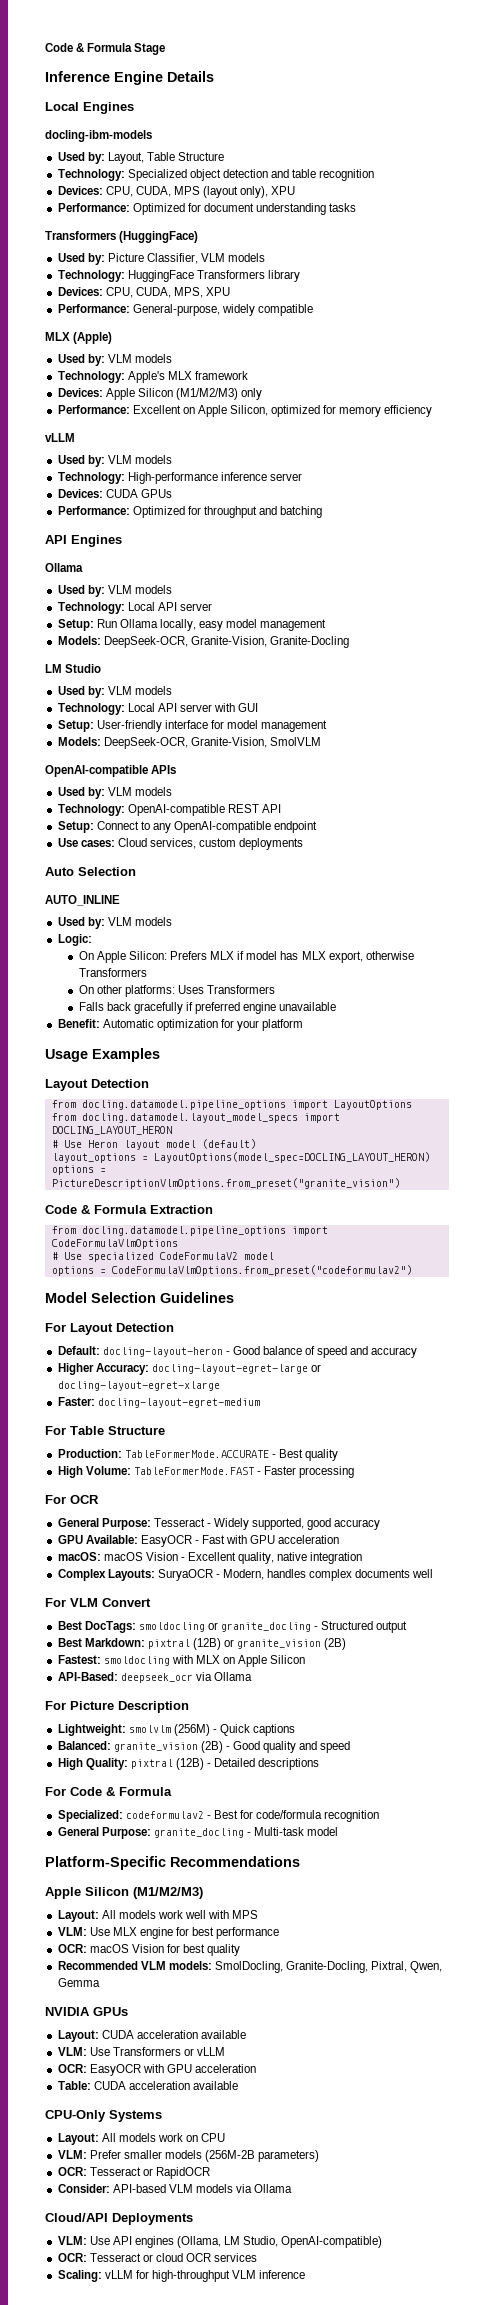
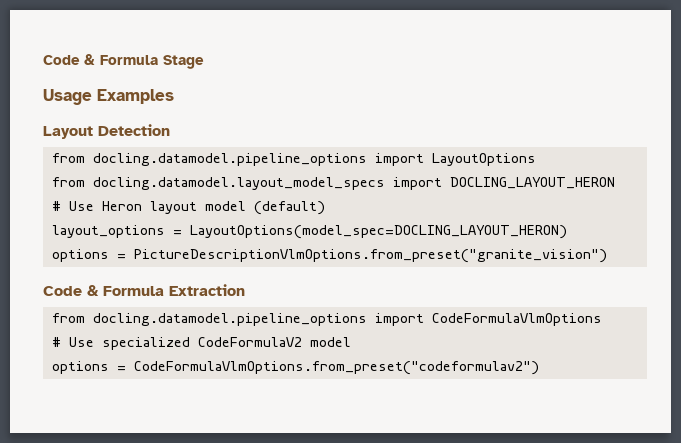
[45,71,214,85] [45,102,134,114] [45,130,152,142] [57,152,225,164] [57,169,375,181] [57,186,296,198] [57,203,357,215] [45,231,199,243] [57,253,266,265] [57,270,300,282] [57,287,231,298] [57,304,313,316] [45,332,113,344] [57,354,172,366] [57,371,248,383] [57,388,263,400] [57,405,433,417] [45,433,75,442] [57,455,172,467] [57,472,302,484] [57,489,172,498] [57,506,323,518] [45,535,122,547] [45,563,83,572] [57,585,172,597] [57,602,212,614] [57,619,327,631] [57,636,349,648] [45,664,102,673] [57,686,172,698] [57,703,259,715] [57,720,328,732] [57,737,321,749] [45,765,177,777] [57,787,172,799] [57,804,281,816] [57,821,318,833] [57,838,304,850] [45,867,136,876] [45,895,120,906] [57,917,172,929] [57,934,92,946] [78,951,414,963] [78,968,147,977] [78,985,276,997] [78,1002,337,1014] [57,1019,304,1031] // Inference Engine Details // Local Engines // docling-ibm-models // Used by: Layout, Table Structure // Technology: Specialized object detection and table recognition // Devices: CPU, CUDA, MPS (layout only), XPU // Performance: Optimized for document understanding tasks // Transformers (HuggingFace) // Used by: Picture Classifier, VLM models // Technology: HuggingFace Transformers library // Devices: CPU, CUDA, MPS, XPU // Performance: General-purpose, widely compatible // MLX (Apple) // Used by: VLM models // Technology: Apple's MLX framework // Devices: Apple Silicon (M1/M2/M3) only // Performance: Excellent on Apple Silicon, optimized for memory efficiency // vLLM // Used by: VLM models // Technology: High-performance inference server // Devices: CUDA GPUs // Performance: Optimized for throughput and batching // API Engines // Ollama // Used by: VLM models // Technology: Local API server // Setup: Run Ollama locally, easy model management // Models: DeepSeek-OCR, Granite-Vision, Granite-Docling // LM Studio // Used by: VLM models // Technology: Local API server with GUI // Setup: User-friendly interface for model management // Models: DeepSeek-OCR, Granite-Vision, SmolVLM // OpenAI-compatible APIs // Used by: VLM models // Technology: OpenAI-compatible REST API // Setup: Connect to any OpenAI-compatible endpoint // Use cases: Cloud services, custom deployments // Auto Selection // AUTO_INLINE // Used by: VLM models // Logic: // On Apple Silicon: Prefers MLX if model has MLX export, otherwise Transformers // On other platforms: Uses Transformers // Falls back gracefully if preferred engine unavailable // Benefit: Automatic optimization for your platform -> (204, 62) none
[45,1292,234,1303] [45,1323,174,1335] [57,1346,418,1358] [57,1363,321,1375] [57,1381,220,1391] [57,1397,260,1408] [45,1426,165,1435] [57,1449,339,1461] [57,1466,355,1478] [45,1495,99,1504] [57,1518,381,1530] [57,1535,340,1547] [57,1552,363,1564] [57,1569,434,1581] [45,1598,151,1607] [57,1621,408,1633] [57,1638,347,1650] [57,1655,306,1667] [57,1672,252,1683] [45,1701,189,1713] [57,1724,296,1736] [57,1741,351,1753] [57,1758,320,1770] [45,1787,172,1796] [57,1810,380,1822] [57,1827,339,1839] [45,1856,300,1870] [45,1887,203,1899] [57,1910,259,1922] [57,1927,280,1939] [57,1944,241,1956] [57,1961,443,1973] [57,1978,100,1987] [45,2007,128,2016] [57,2030,246,2042] [57,2047,226,2056] [57,2064,257,2076] [57,2081,238,2090] [45,2110,162,2122] [57,2133,226,2145] [57,2150,320,2162] [57,2167,210,2179] [57,2184,293,2193] [45,2213,193,2225] [57,2236,383,2248] [57,2253,258,2262] [57,2270,306,2282] // Model Selection Guidelines // For Layout Detection // Default: docling-layout-heron - Good balance of speed and accuracy // Higher Accuracy: docling-layout-egret-large or docling-layout-egret-xlarge // Faster: docling-layout-egret-medium // For Table Structure // Production: TableFormerMode.ACCURATE - Best quality // High Volume: TableFormerMode.FAST - Faster processing // For OCR // General Purpose: Tesseract - Widely supported, good accuracy // GPU Available: EasyOCR - Fast with GPU acceleration // macOS: macOS Vision - Excellent quality, native integration // Complex Layouts: SuryaOCR - Modern, handles complex documents well // For VLM Convert // Best DocTags: smoldocling or granite_docling - Structured output // Best Markdown: pixtral (12B) or granite_vision (2B) // Fastest: smoldocling with MLX on Apple Silicon // API-Based: deepseek_ocr via Ollama // For Picture Description // Lightweight: smolvlm (256M) - Quick captions // Balanced: granite_vision (2B) - Good quality and speed // High Quality: pixtral (12B) - Detailed descriptions // For Code & Formula // Specialized: codeformulav2 - Best for code/formula recognition // General Purpose: granite_docling - Multi-task model // Platform-Specific Recommendations // Apple Silicon (M1/M2/M3) // Layout: All models work well with MPS // VLM: Use MLX engine for best performance // OCR: macOS Vision for best quality // Recommended VLM models: SmolDocling, Granite-Docling, Pixtral, Qwen, Gemma // NVIDIA GPUs // Layout: CUDA acceleration available // VLM: Use Transformers or vLLM // OCR: EasyOCR with GPU acceleration // Table: CUDA acceleration available // CPU-Only Systems // Layout: All models work on CPU // VLM: Prefer smaller models (256M-2B parameters) // OCR: Tesseract or RapidOCR // Consider: API-based VLM models via Ollama // Cloud/API Deployments // VLM: Use API engines (Ollama, LM Studio, OpenAI-compatible) // OCR: Tesseract or cloud OCR services // Scaling: vLLM for high-throughput VLM inference -> (539, 368) none

